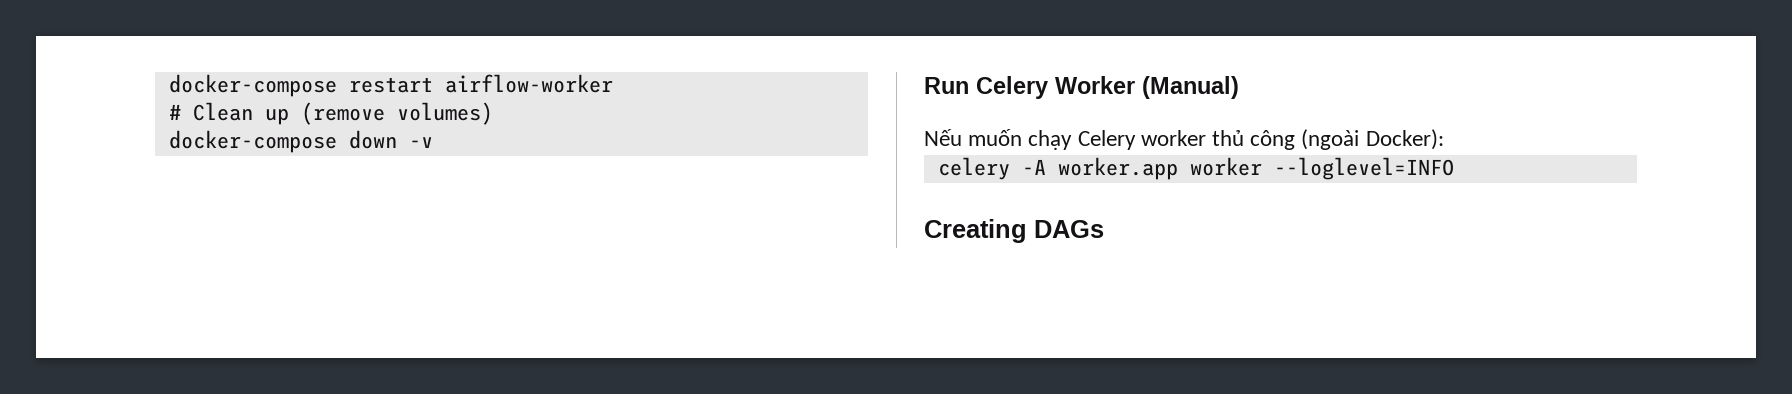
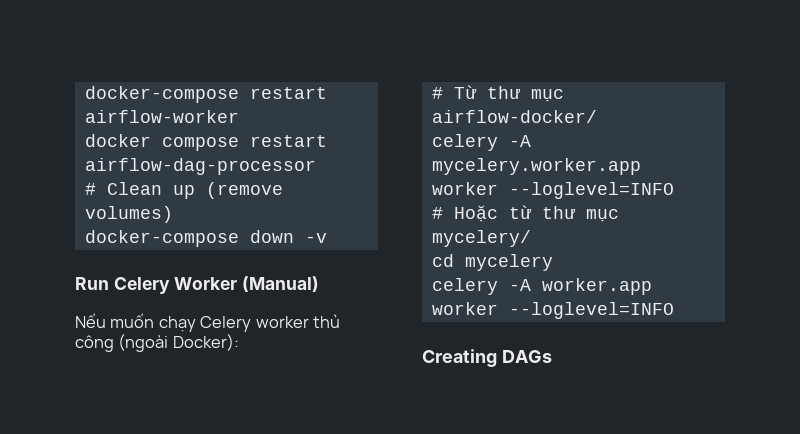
(613, 83) none -> [84,134,327,151] [84,158,316,175] // docker compose restart airflow-dag-processor
(1444, 139) none -> [431,85,564,102] [431,110,597,123] [431,134,531,151] [431,158,641,175] [431,182,674,199] [431,205,619,222] [431,230,531,247] [431,254,553,271] // # Từ thư mục airflow-docker/ // celery -A mycelery.worker.app worker --loglevel=INFO // # Hoặc từ thư mục mycelery/ // cd mycelery

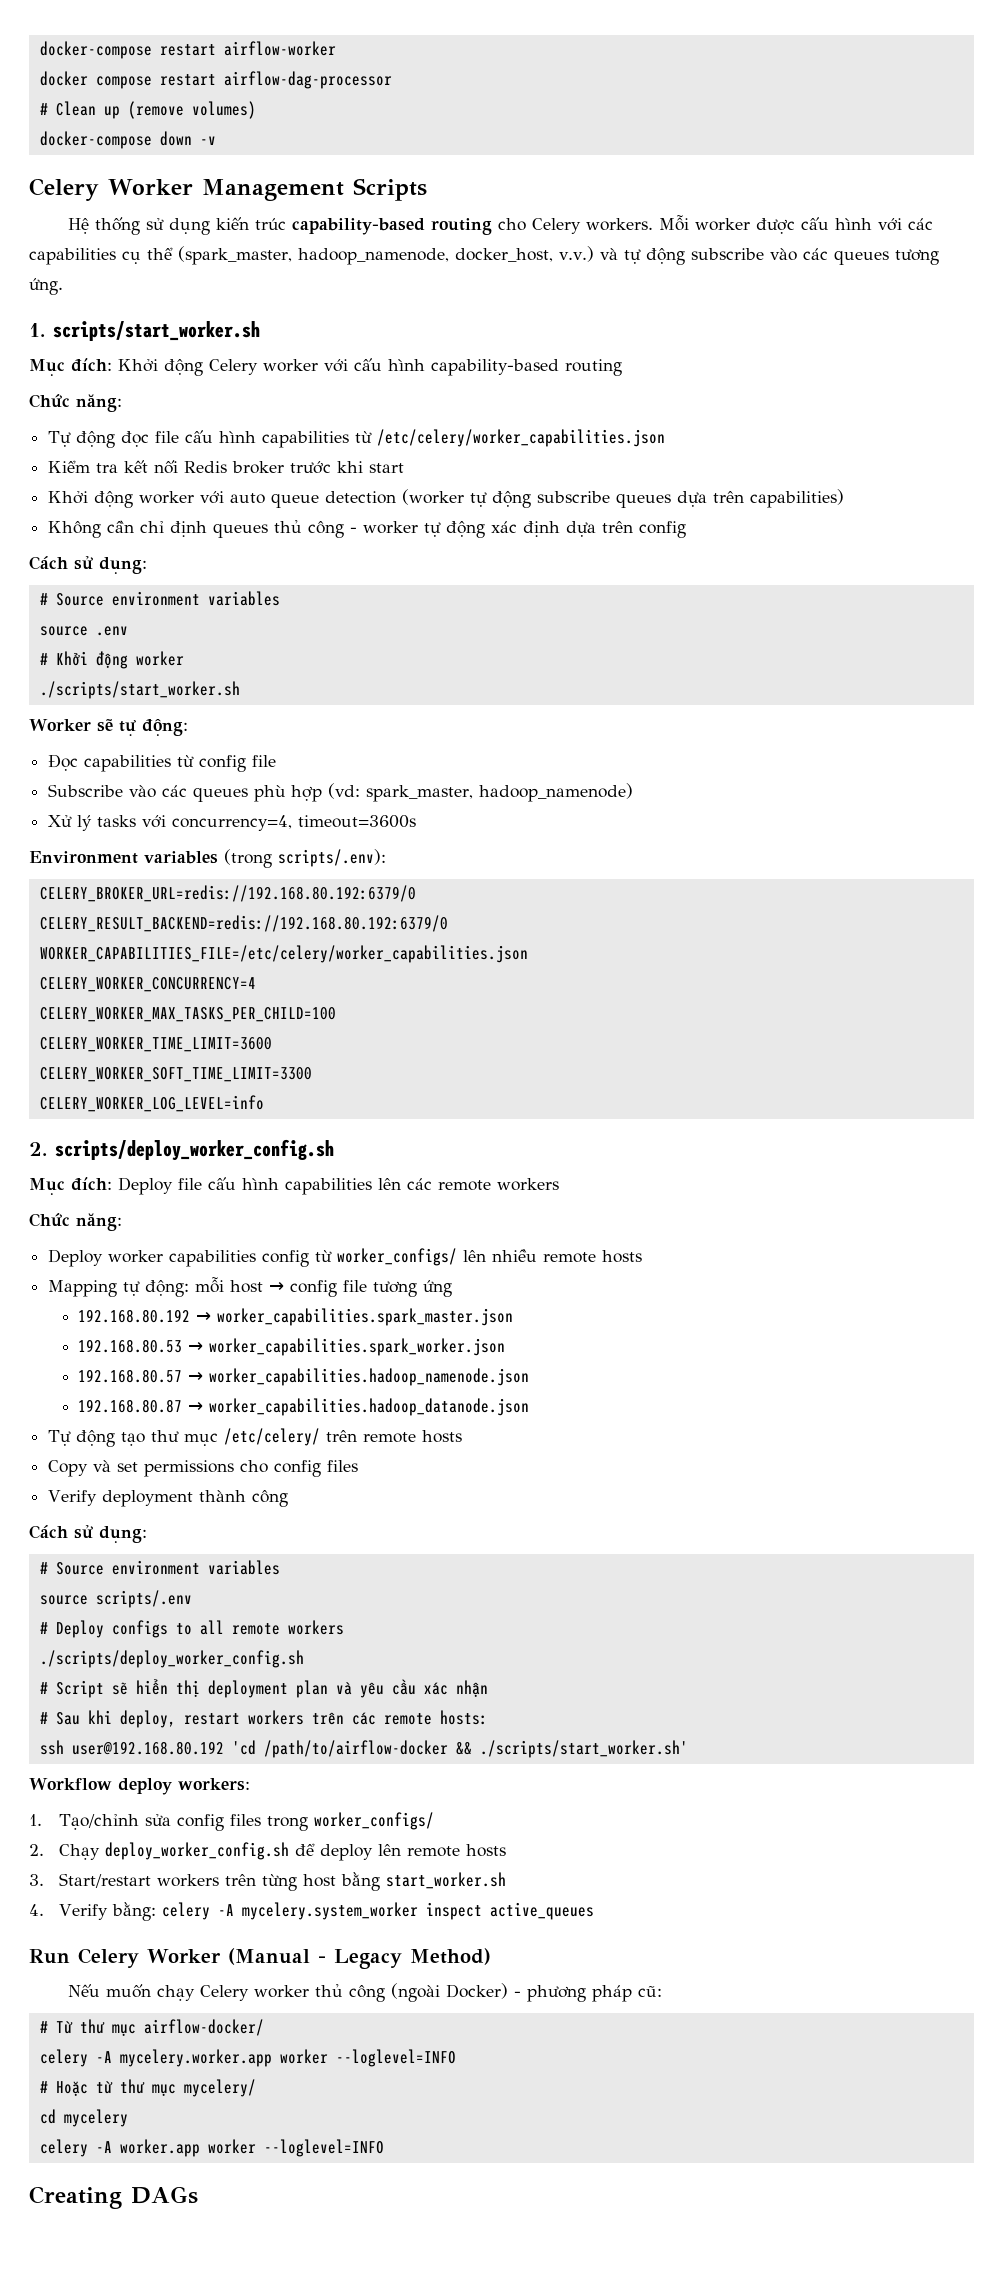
(327, 238) none -> [29,178,427,201] [68,215,934,235] [29,246,939,265] [29,278,63,295] [29,321,260,341] [29,358,622,376] [29,394,122,412] [48,429,666,448] [48,460,405,474] [48,489,845,508] [48,520,687,538] [29,556,147,574] [39,591,280,606] [39,626,128,636] [39,651,184,669] [39,681,240,699] [29,719,188,736] [48,754,277,772] [48,783,634,802] [48,815,417,831] [29,849,386,868] [39,885,416,902] [39,915,448,932] [39,945,528,963] [39,977,256,992] [39,1007,336,1022] [39,1037,272,1052] [39,1067,312,1082] [39,1095,264,1112] [29,1139,334,1161] [29,1177,559,1195] [29,1213,122,1231] [48,1248,643,1267] [48,1277,453,1297] [78,1308,514,1326] [78,1338,506,1356] [78,1368,530,1386] [78,1398,530,1416] [48,1428,463,1447] [48,1460,359,1477] [48,1490,289,1507] [29,1525,147,1543] [39,1560,280,1575] [39,1590,192,1608] [39,1620,344,1638] [39,1650,304,1668] [39,1679,488,1698] [39,1710,488,1728] [39,1740,688,1758] [29,1778,250,1795] [29,1812,435,1831] [29,1842,507,1861] [29,1872,507,1891] [29,1902,595,1921] // Celery Worker Management Scripts // Hệ thống sử dụng kiến trúc capability-based routing cho Celery workers. Mỗi worker được cấu hình với các capabilities cụ thể (spark_master, hadoop_namenode, docker_host, v.v.) và tự động subscribe vào các queues tương ứng. // 1. scripts/start_worker.sh // Mục đích: Khởi động Celery worker với cấu hình capability-based routing // Chức năng: // Tự động đọc file cấu hình capabilities từ /etc/celery/worker_capabilities.json // Kiểm tra kết nối Redis broker trước khi start // Khởi động worker với auto queue detection (worker tự động subscribe queues dựa trên capabilities) // Không cần chỉ định queues thủ công - worker tự động xác định dựa trên config // Cách sử dụng: // # Source environment variables // source .env // # Khởi động worker // ./scripts/start_worker.sh // Worker sẽ tự động: // Đọc capabilities từ config file // Subscribe vào các queues phù hợp (vd: spark_master, hadoop_namenode) // Xử lý tasks với concurrency=4, timeout=3600s // Environment variables (trong scripts/.env): // CELERY_BROKER_URL=redis://192.168.80.192:6379/0 // CELERY_RESULT_BACKEND=redis://192.168.80.192:6379/0 // WORKER_CAPABILITIES_FILE=/etc/celery/worker_capabilities.json // CELERY_WORKER_CONCURRENCY=4 // CELERY_WORKER_MAX_TASKS_PER_CHILD=100 // CELERY_WORKER_TIME_LIMIT=3600 // CELERY_WORKER_SOFT_TIME_LIMIT=3300 // CELERY_WORKER_LOG_LEVEL=info // 2. scripts/deploy_worker_config.sh // Mục đích: Deploy file cấu hình capabilities lên các remote workers // Chức năng: // Deploy worker capabilities config từ worker_configs/ lên nhiều remote hosts // Mapping tự động: mỗi host → config file tương ứng // 192.168.80.192 → worker_capabilities.spark_master.json // 192.168.80.53 → worker_capabilities.spark_worker.json // 192.168.80.57 → worker_capabilities.hadoop_namenode.json // 192.168.80.87 → worker_capabilities.hadoop_datanode.json // Tự động tạo thư mục /etc/celery/ trên remote hosts // Copy và set permissions cho config files // Verify deployment thành công // Cách sử dụng: // # Source environment variables // source scripts/.env // # Deploy configs to all remote workers // ./scripts/deploy_worker_config.sh // # Script sẽ hiển thị deployment plan và yêu cầu xác nhận // # Sau khi deploy, restart workers trên các remote hosts: // ssh user@192.168.80.192 'cd /path/to/airflow-docker && ./scripts/start_worker.sh' // Workflow deploy workers: // 1. Tạo/chỉnh sửa config files trong worker_configs/ // 2. Chạy deploy_worker_config.sh để deploy lên remote hosts // 3. Start/restart workers trên từng host bằng start_worker.sh // 4. Verify bằng: celery -A mycelery.system_worker inspect active_queues
[242,276,320,292] (Manual) -> [227,1948,491,1969] (Manual - Legacy Method)
[172,334,239,351] Docker): -> [446,1983,663,2002] Docker) - phương pháp cũ:

